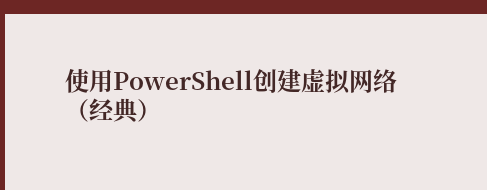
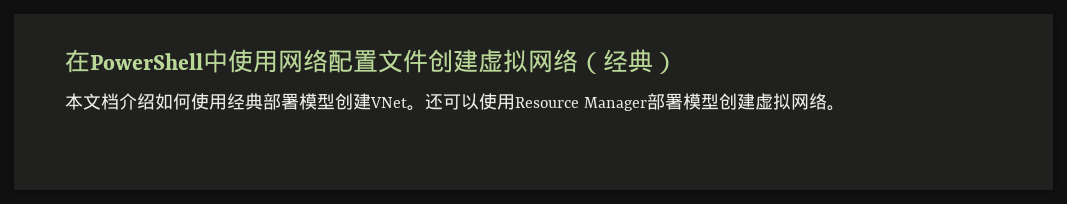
[65,68,253,93] 使用PowerShell -> [65,49,428,73] 在PowerShell中使用网络配置文件
(161, 110) none -> [65,93,845,111] // 本文档介绍如何使用经典部署模型创建VNet。还可以使用Resource Manager部署模型创建虚拟网络。

